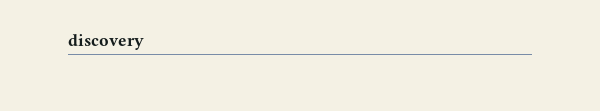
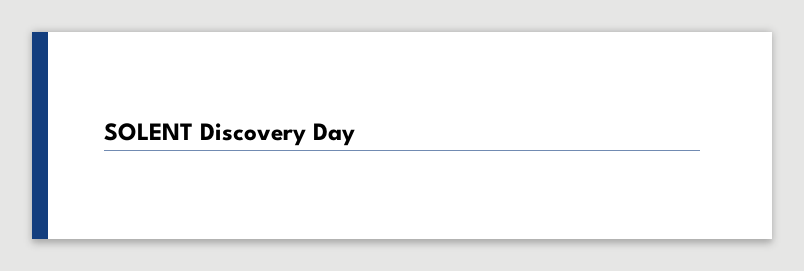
[68,34,144,50] discovery -> [104,123,355,146] SOLENT Discovery Day

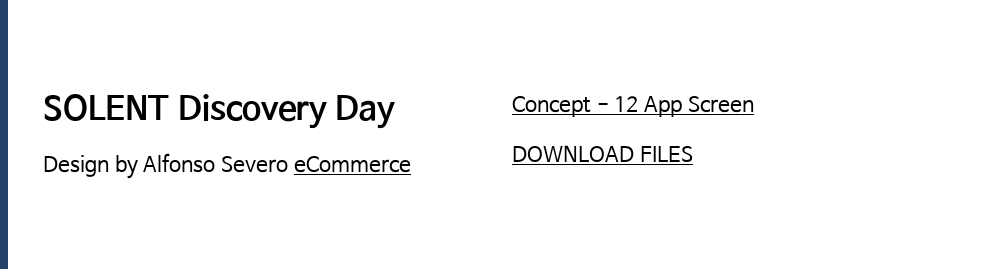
(355, 134) none -> [43,153,411,179] [512,96,754,117] [512,145,693,162] // Design by Alfonso Severo eCommerce Concept - 12 App Screen // DOWNLOAD FILES

